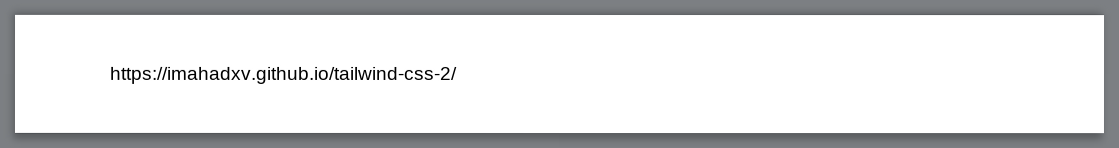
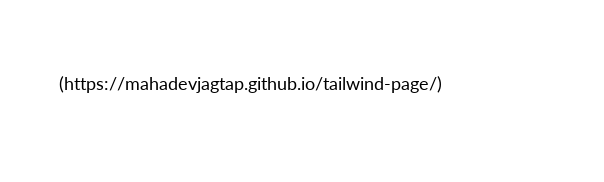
[109,66,458,84] https://imahadxv.github.io/tailwind-css-2/ -> [59,76,442,93] (https://mahadevjagtap.github.io/tailwind-page/)

